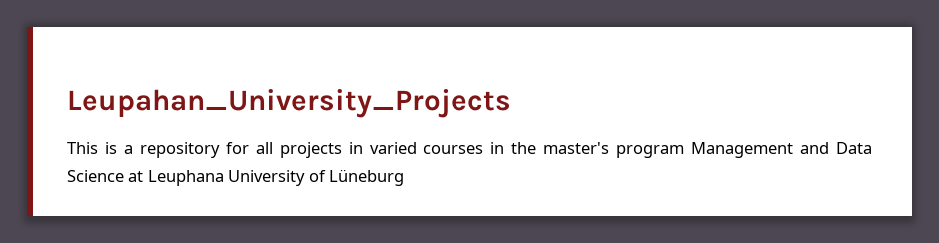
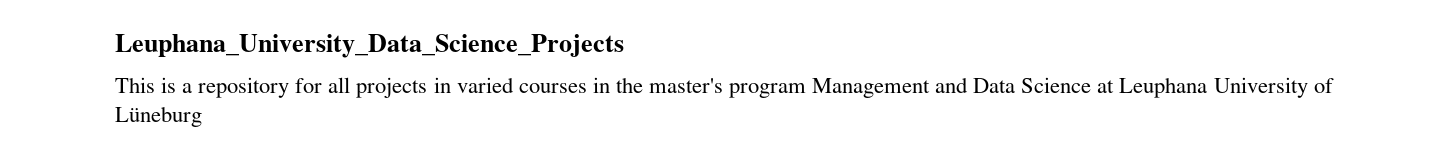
[67,89,511,118] Leupahan_University_Projects -> [115,34,624,58] Leuphana_University_Data_Science_Projects

